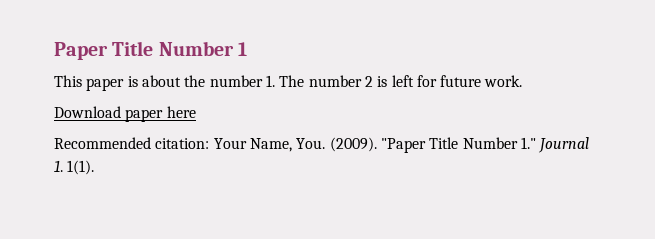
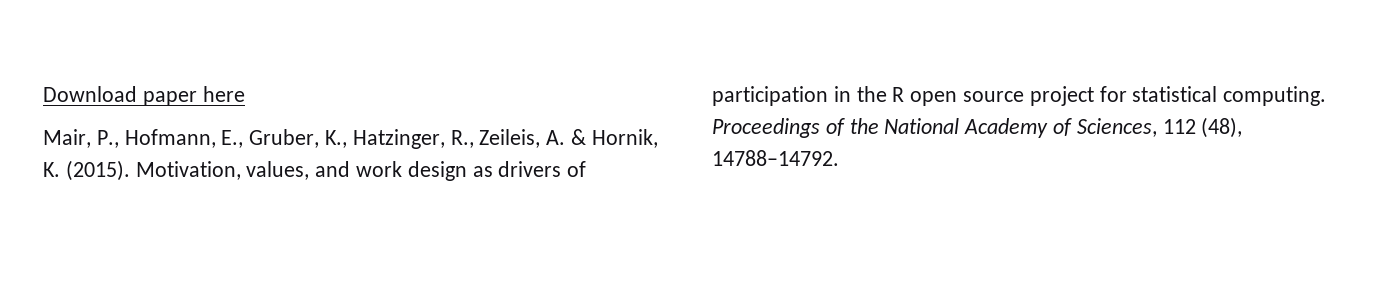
[54,41,247,60] [54,75,523,91] [54,106,196,122] [54,137,590,153] [54,160,95,175] Paper Title Number 1 // This paper is about the number 1. The number 2 is left for future work. // Download paper here // Recommended citation: Your Name, You. (2009). "Paper Title Number 1." Journal 1. 1(1). -> [43,86,245,106] [43,129,658,149] [43,160,587,181] [712,86,1327,106] [712,117,1243,138] [712,150,839,166] Download paper here // Mair, P., Hofmann, E., Gruber, K., Hatzinger, R., Zeileis, A. & Hornik, K. (2015). Motivation, values, and work design as drivers of participation in the R open source project for statistical computing. Proceedings of the National Academy of Sciences, 112 (48), 14788–14792.

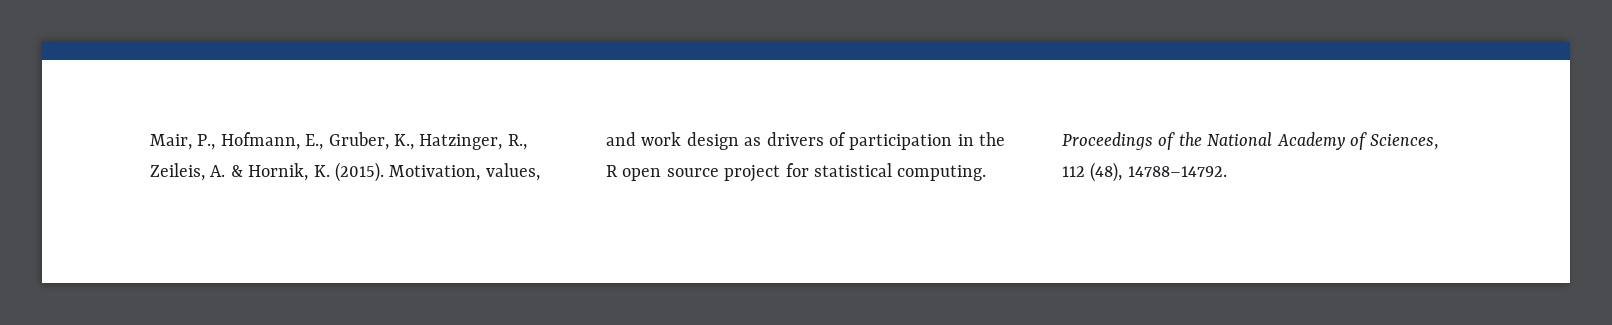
[43,86,245,106] Download paper here // -> (150, 142) none

